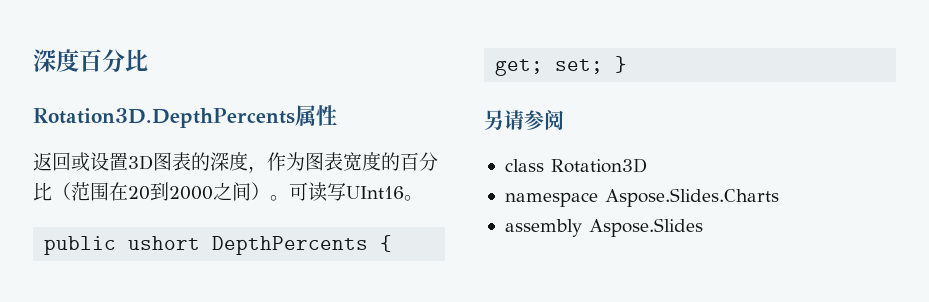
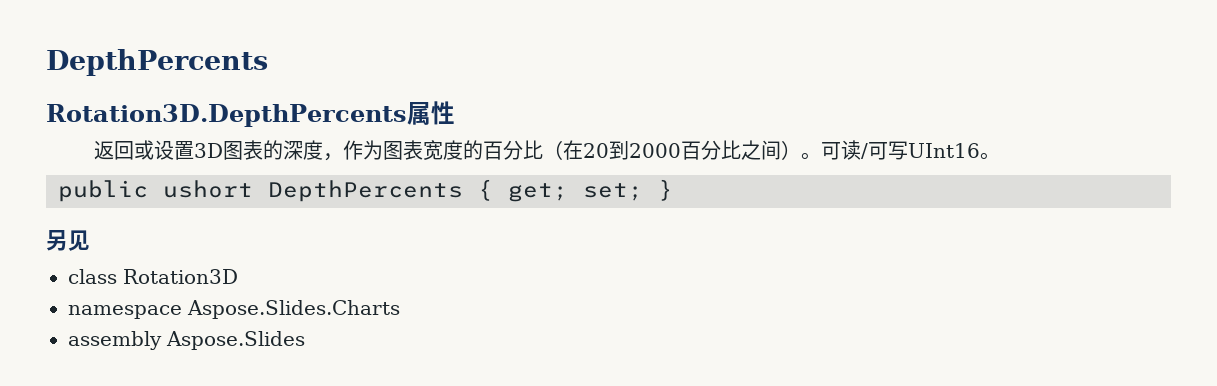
[33,49,148,73] 深度百分比 -> [46,49,268,76] DepthPercents
[71,182,109,201] 范围 -> (563, 150) none
(213, 193) none -> [680,140,741,160] 百分比
(327, 192) none -> [860,142,888,160] /可
[504,110,564,130] 请参阅 -> [68,230,90,251] 见

